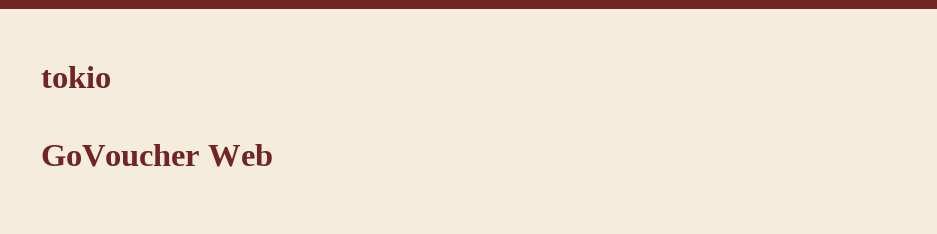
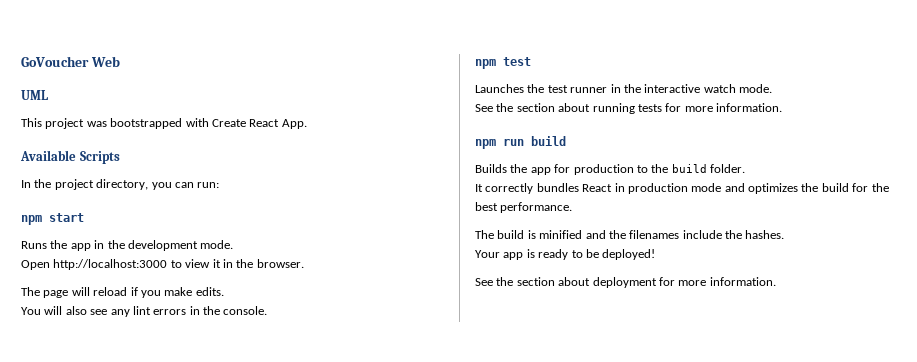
[41,66,111,88] tokio // -> (21, 61) none
(273, 155) none -> [21,90,48,100] [21,118,307,129] [20,150,120,164] [21,179,220,190] [21,213,84,225] [21,240,234,251] [21,259,304,270] [21,287,224,298] [21,306,268,317] [475,57,531,69] [475,84,772,93] [475,103,782,114] [475,136,566,149] [475,164,745,175] [475,183,889,194] [475,202,573,213] [475,230,785,239] [475,249,656,260] [475,277,776,288] // UML // This project was bootstrapped with Create React App. // Available Scripts // In the project directory, you can run: // npm start // Runs the app in the development mode. // Open http://localhost:3000 to view it in the browser. // The page will reload if you make edits. // You will also see any lint errors in the console. // npm test // Launches the test runner in the interactive watch mode. // See the section about running tests for more information. // npm run build // Builds the app for production to the build folder. // It correctly bundles React in production mode and optimizes the build for the best performance. // The build is minified and the filenames include the hashes. // Your app is ready to be deployed! // See the section about deployment for more information.

